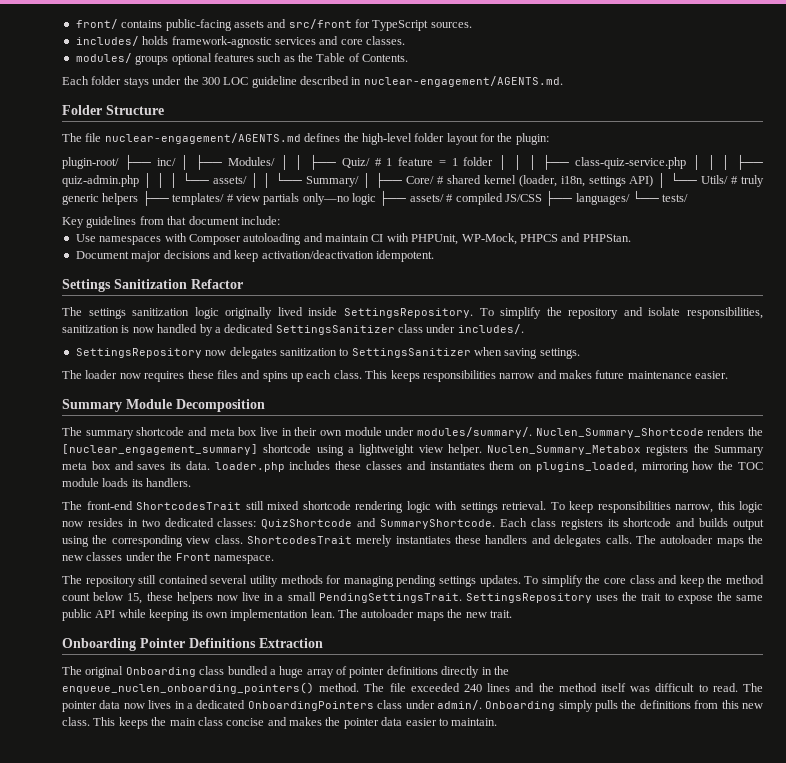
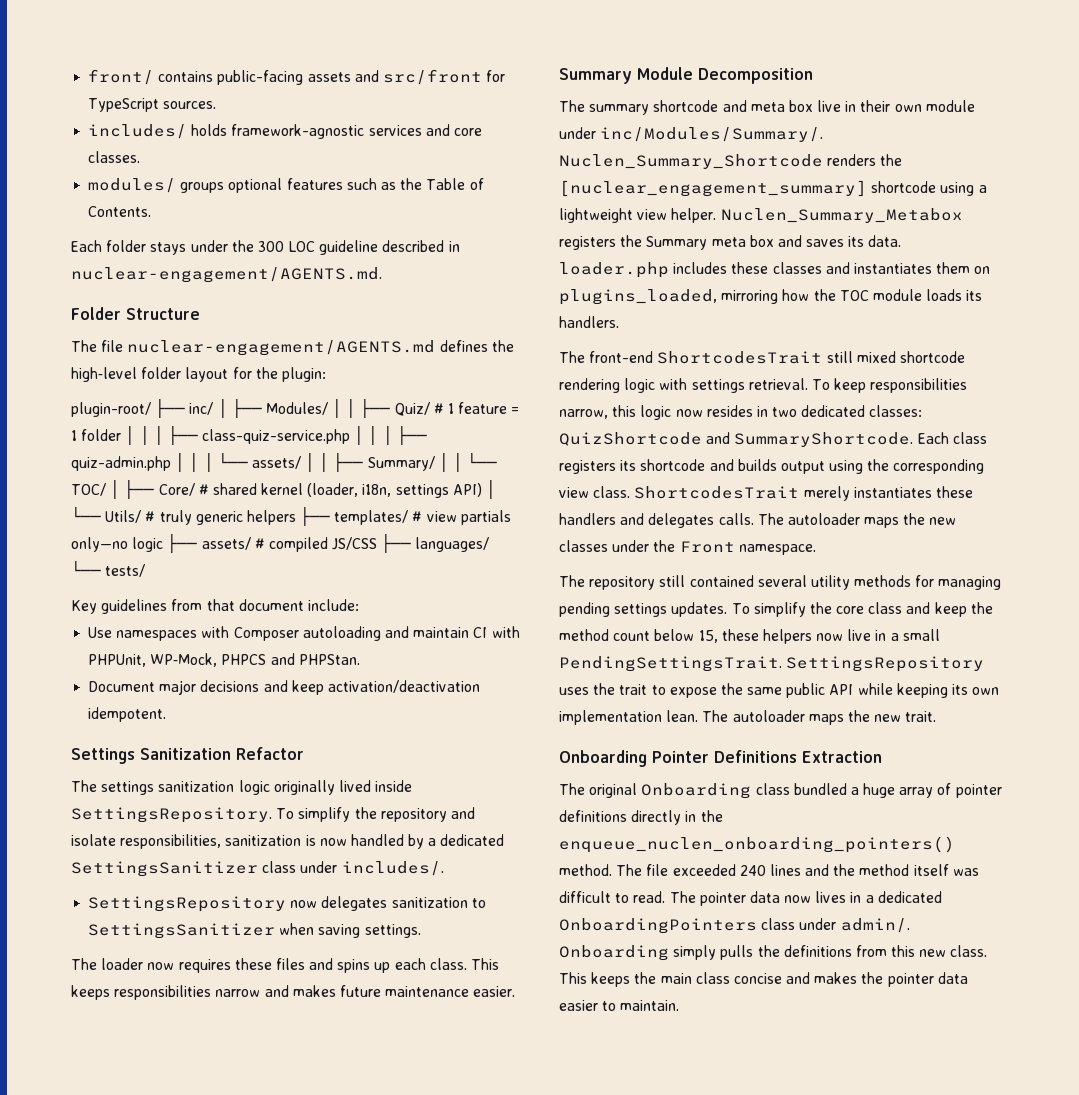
[275,172,360,187] └── Summary/ -> [333,452,498,472] [71,483,106,496] ├── Summary/ │ │ └── TOC/
[417,427,532,438] modules/summary/. -> [600,127,824,142] inc/Modules/Summary/.

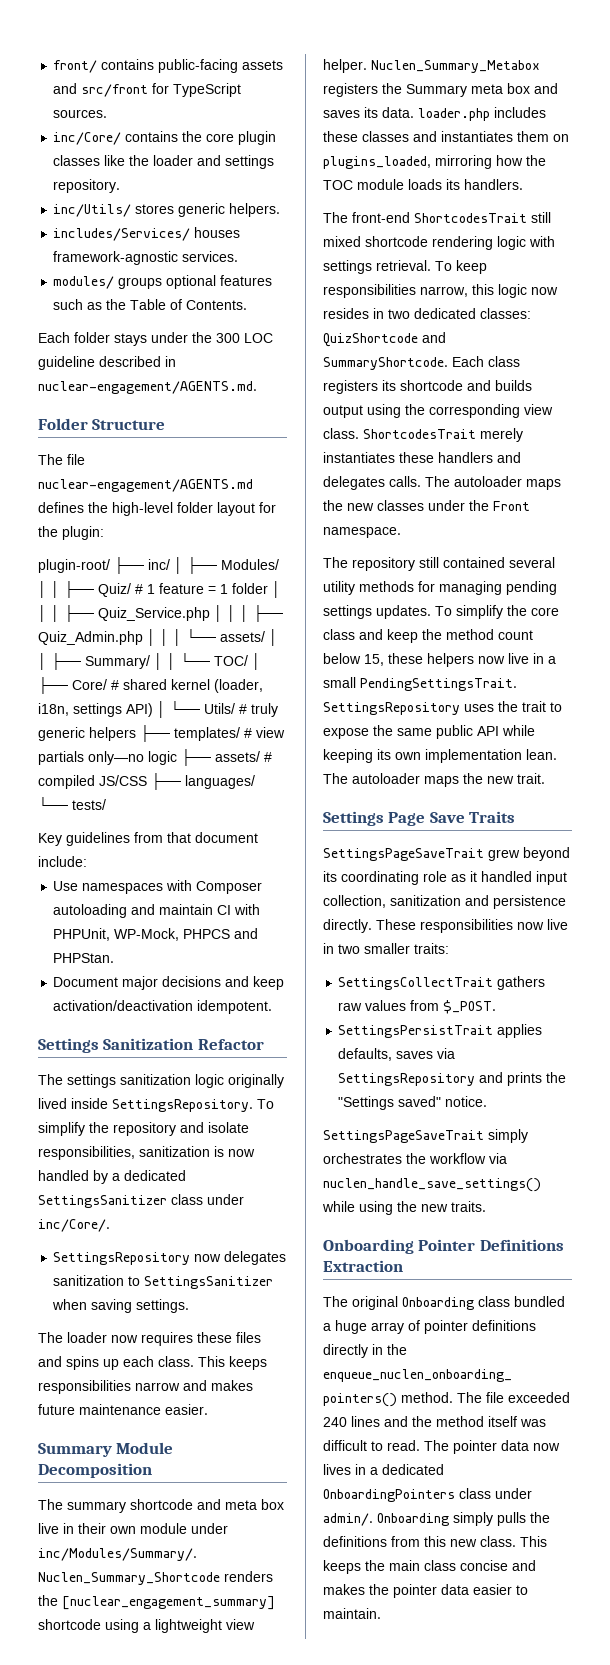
[88,124,482,139] [88,151,141,163] includes/ holds framework-agnostic services and core classes. -> [53,131,277,145] [53,155,275,169] [53,179,121,193] [53,203,281,217] [53,227,241,241] [53,251,239,265] inc/Core/ contains the core plugin classes like the loader and settings repository. // inc/Utils/ stores generic helpers. // includes/Services/ houses framework-agnostic services.
[202,425,427,445] [71,456,171,471] class-quiz-service.php │ │ │ ├── quiz-admin.php -> [98,605,283,622] [38,631,143,645] Quiz_Service.php │ │ │ ├── Quiz_Admin.php
[341,861,444,876] includes/. -> [38,1219,110,1232] inc/Core/.
(937, 716) none -> [323,811,516,826] [323,847,570,861] [323,871,567,885] [323,895,566,909] [323,919,568,933] [323,943,449,954] [338,976,546,990] [338,1000,497,1014] [338,1024,543,1038] [338,1048,456,1061] [338,1072,567,1086] [338,1096,488,1110] [323,1129,528,1143] [323,1153,507,1164] [323,1178,541,1192] [322,1201,486,1215] // Settings Page Save Traits // SettingsPageSaveTrait grew beyond its coordinating role as it handled input collection, sanitization and persistence directly. These responsibilities now live in two smaller traits: // SettingsCollectTrait gathers raw values from $_POST. // SettingsPersistTrait applies defaults, saves via SettingsRepository and prints the "Settings saved" notice. // SettingsPageSaveTrait simply orchestrates the workflow via nuclen_handle_save_settings() while using the new traits.

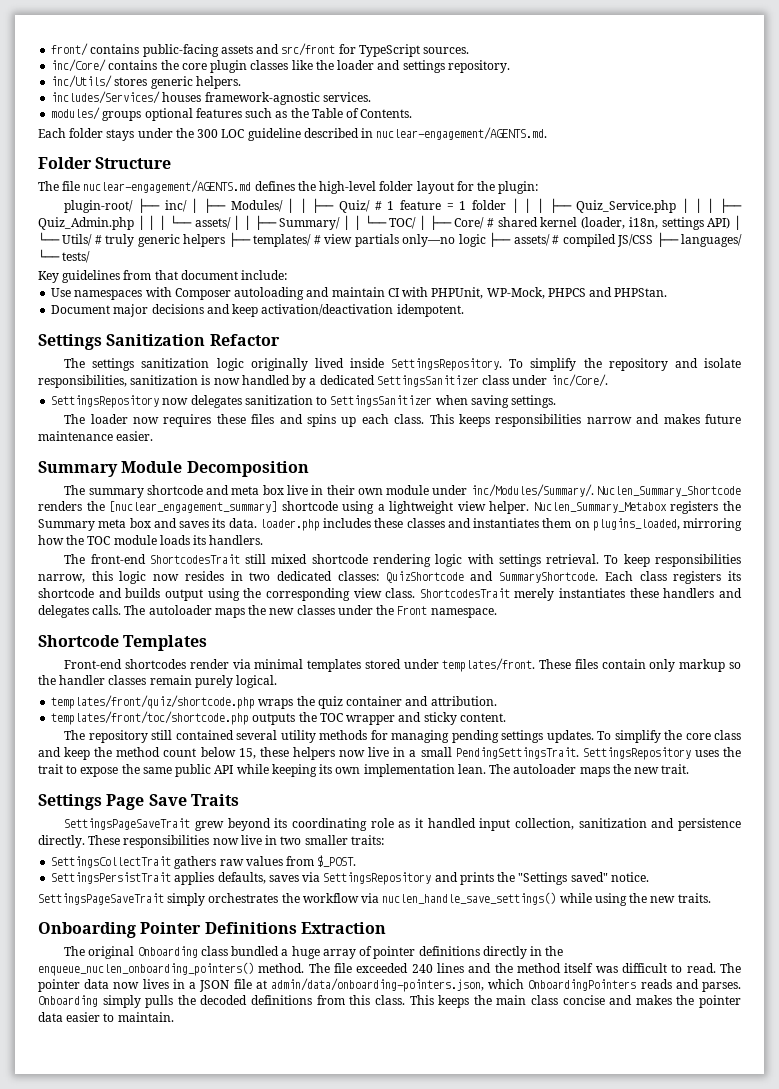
(401, 532) none -> [38,635,208,651] [64,658,741,672] [38,675,278,688] [51,695,497,709] [51,711,506,725] // Shortcode Templates // Front-end shortcodes render via minimal templates stored under templates/front. These files contain only markup so the handler classes remain purely logical. // templates/front/quiz/shortcode.php wraps the quiz container and attribution. // templates/front/toc/shortcode.php outputs the TOC wrapper and sticky content.
[382,1464,444,1475] [323,1488,532,1502] [323,1513,373,1526] dedicated OnboardingPointers class under admin/. -> [199,978,741,992] JSON file at admin/data/onboarding-pointers.json, which OnboardingPointers reads and parses.
(550, 1517) none -> [200,995,248,1005] decoded
[450,1539,477,1547] new -> (371, 1000) none

